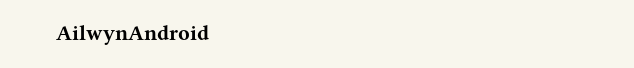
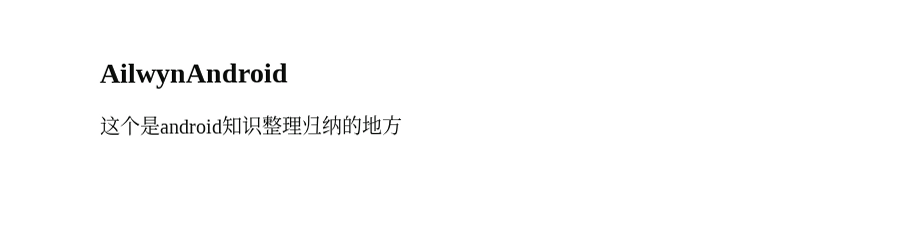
(209, 35) none -> [99,115,403,137] // 这个是android知识整理归纳的地方

